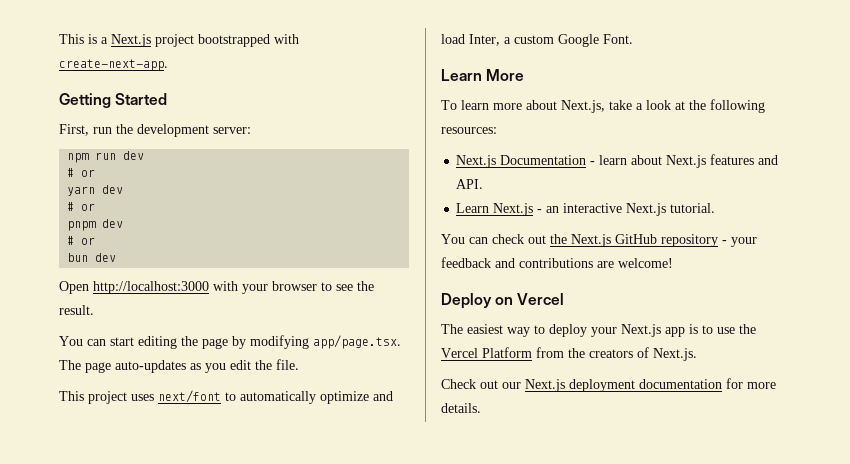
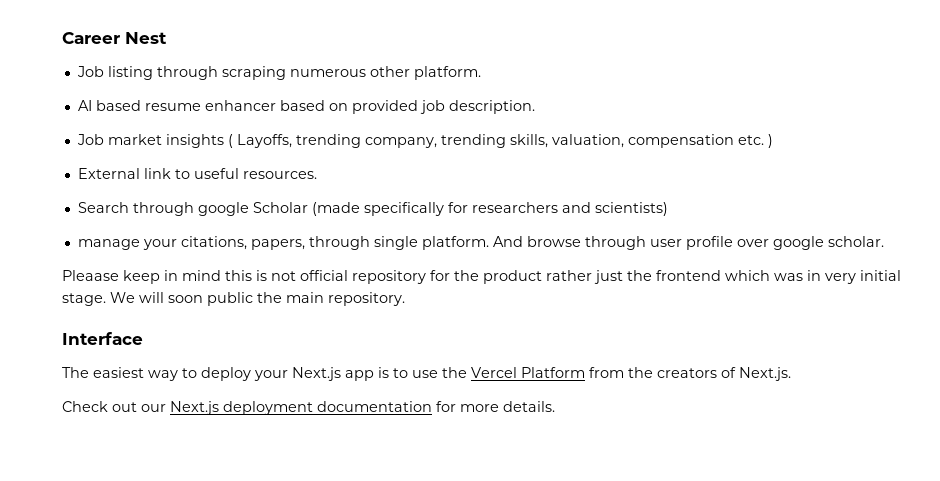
[59,34,299,47] [59,59,168,71] [59,93,168,108] [59,124,251,137] [67,151,145,163] [67,168,96,177] [67,185,124,196] [67,202,96,211] [67,219,124,231] [67,236,96,245] [67,253,117,262] [59,281,374,294] [59,305,94,315] [59,335,401,349] [59,359,299,373] [59,390,393,404] [441,34,633,47] [441,69,525,81] [441,99,765,113] [441,127,497,134] [456,154,779,168] [456,179,484,189] [456,203,716,216] [441,234,757,247] [441,257,673,268] [441,293,565,309] This is a Next.js project bootstrapped with create-next-app. // Getting Started // First, run the development server: // npm run dev // # or // yarn dev // # or // pnpm dev // # or // bun dev // Open http://localhost:3000 with your browser to see the result. // You can start editing the page by modifying app/page.tsx. The page auto-updates as you edit the file. // This project uses next/font to automatically optimize and load Inter, a custom Google Font. // Learn More // To learn more about Next.js, take a look at the following resources: // Next.js Documentation - learn about Next.js features and API. // Learn Next.js - an interactive Next.js tutorial. // You can check out the Next.js GitHub repository - your feedback and contributions are welcome! // Deploy on Vercel -> [62,32,167,44] [76,66,481,80] [77,100,535,114] [76,134,773,148] [77,168,317,179] [77,202,668,216] [77,236,884,250] [62,270,901,284] [62,292,405,306] [62,332,143,345] Career Nest // Job listing through scraping numerous other platform. // AI based resume enhancer based on provided job description. // Job market insights ( Layoffs, trending company, trending skills, valuation, compensation etc. ) // External link to useful resources. // Search through google Scholar (made specifically for researchers and scientists) // manage your citations, papers, through single platform. And browse through user profile over google scholar. // Pleaase keep in mind this is not official repository for the product rather just the frontend which was in very initial stage. We will soon public the main repository. // Interface

